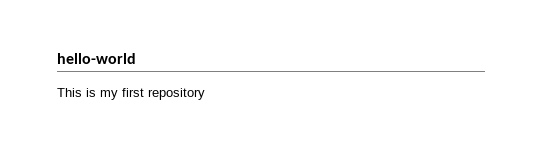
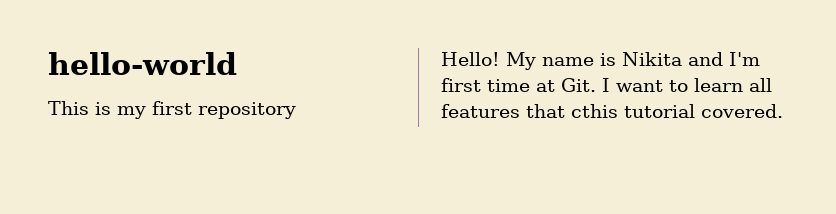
(205, 94) none -> [441,52,760,70] [441,78,772,92] [441,104,783,118] // Hello! My name is Nikita and I'm first time at Git. I want to learn all features that cthis tutorial covered.

